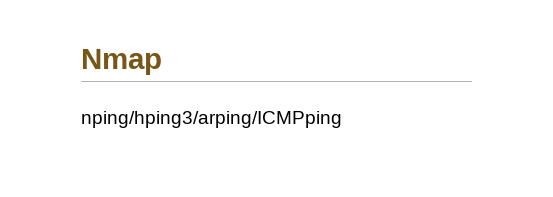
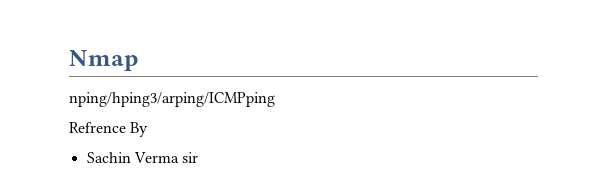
(342, 119) none -> [69,122,149,137] [86,152,199,163] // Refrence By // Sachin Verma sir

